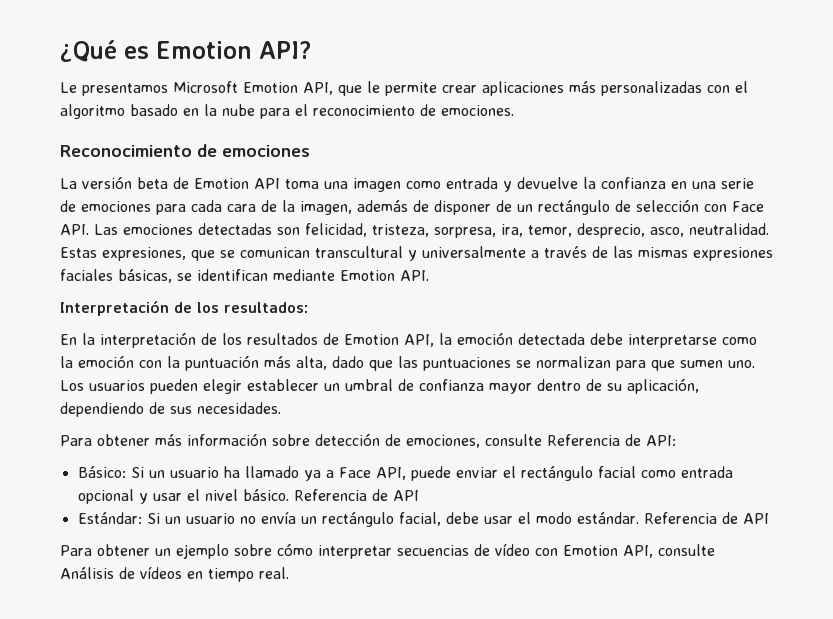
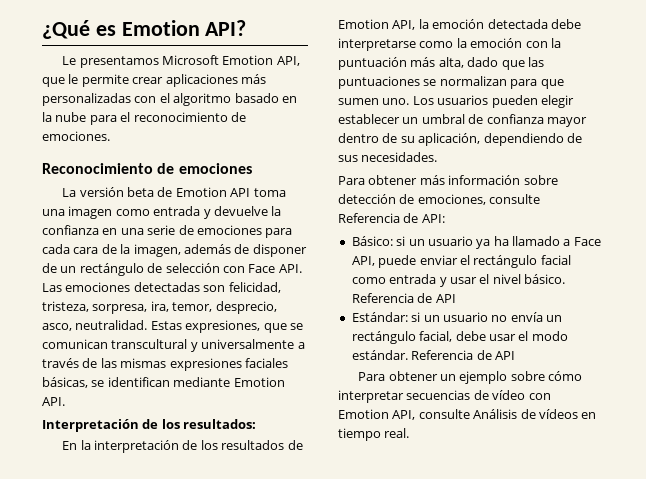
[130,467,219,478] Si un usuario -> [396,236,491,249] si un usuario ya
[303,470,321,481] ya -> (560, 241) none
[77,489,134,504] opcional -> (437, 279) none
[146,513,160,524] Si -> [411,312,421,322] si

